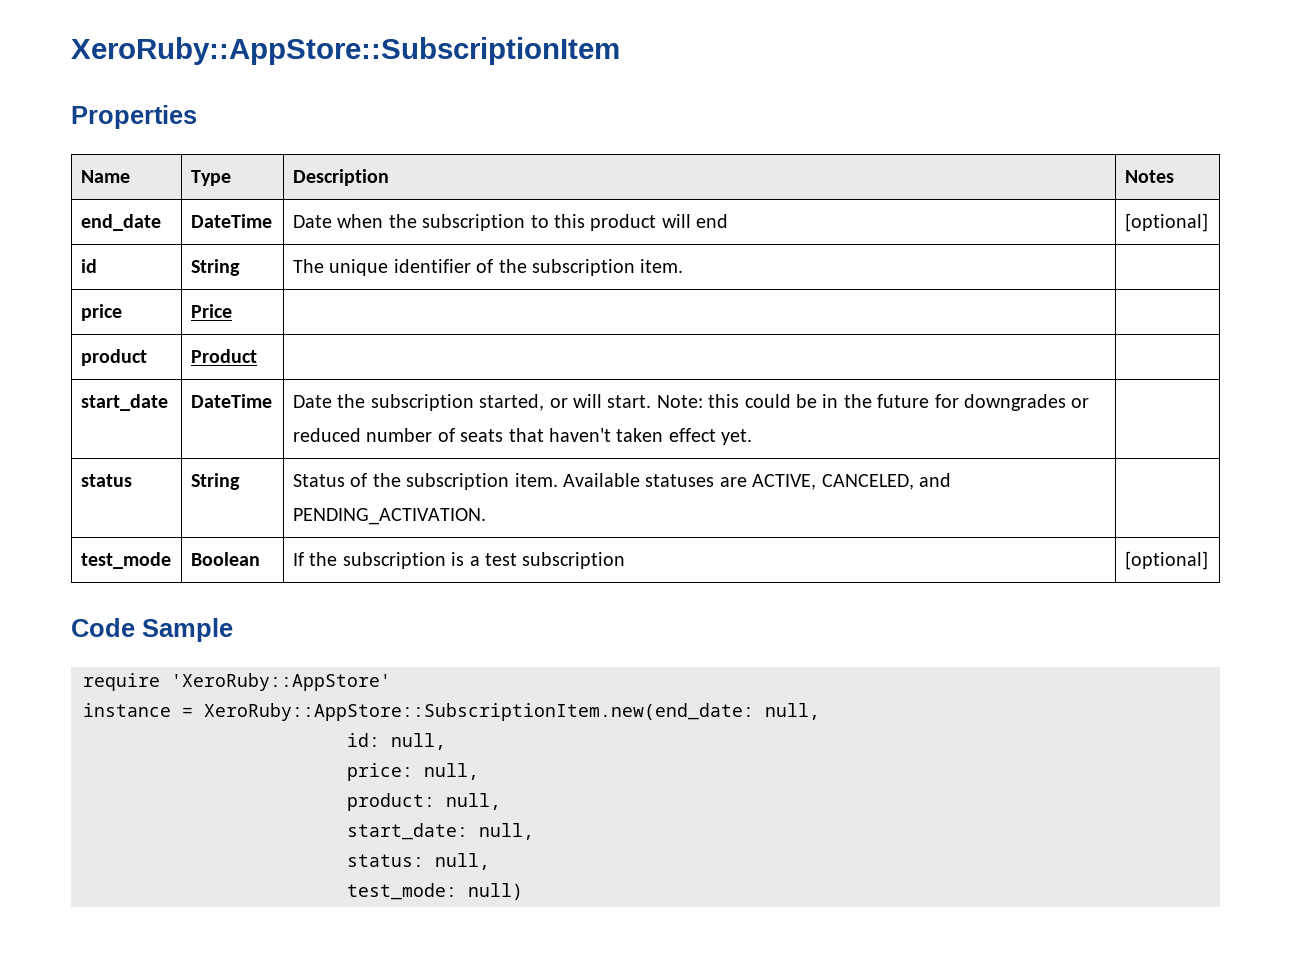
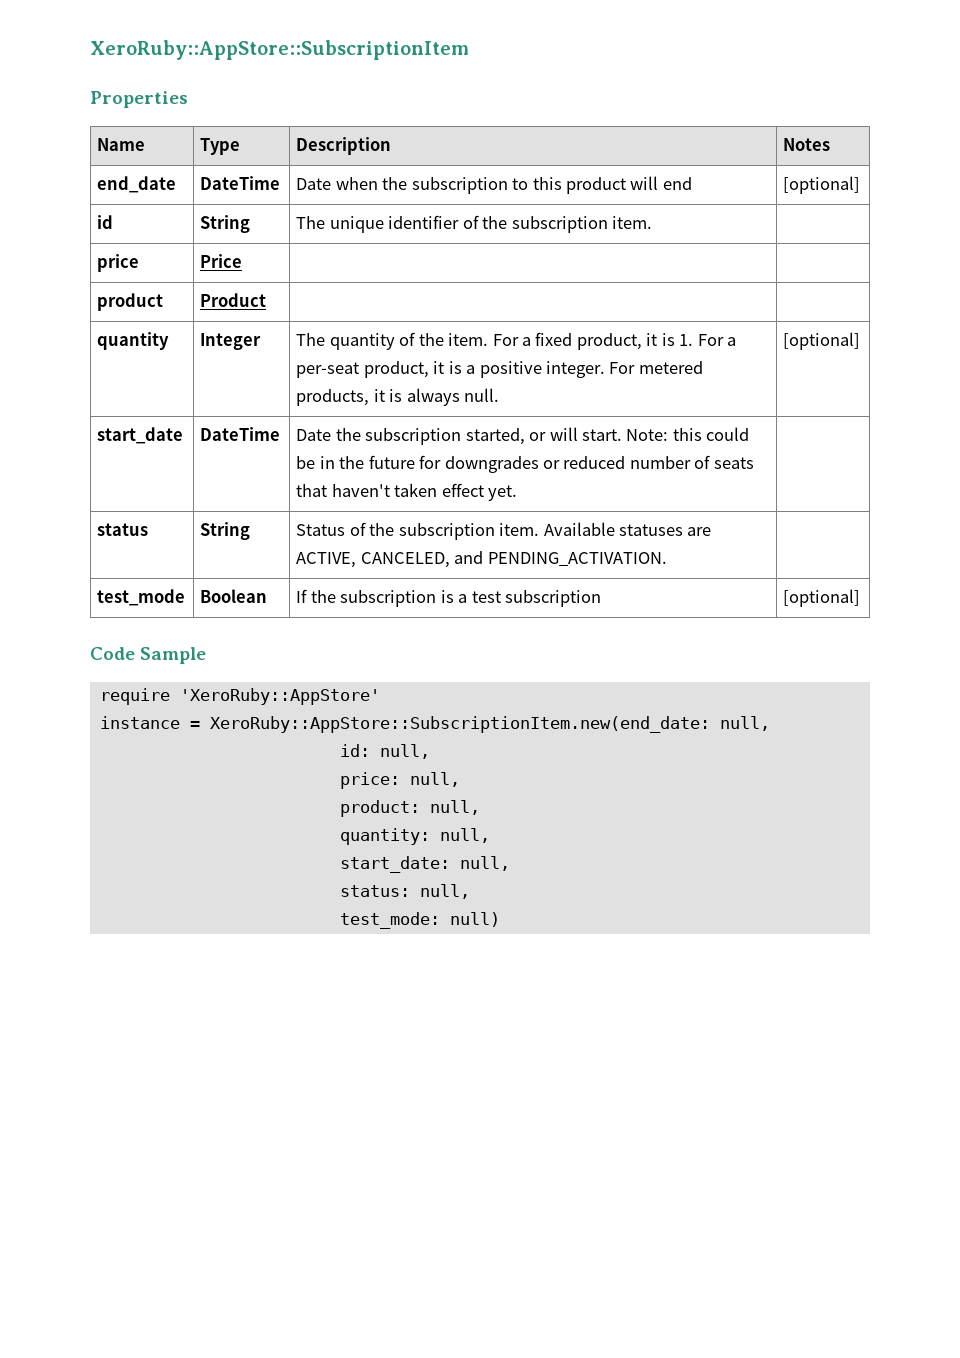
(257, 356) none -> [97,332,170,350] [200,333,262,350] [296,332,737,350] [296,361,703,378] [296,388,500,406] [783,332,861,350] // quantity | Integer | The quantity of the item. For a fixed product, it is 1. For a per-seat product, it is a positive integer. For metered products, it is always null. | [optional]
(501, 801) none -> [339,828,490,845] // quantity: null,

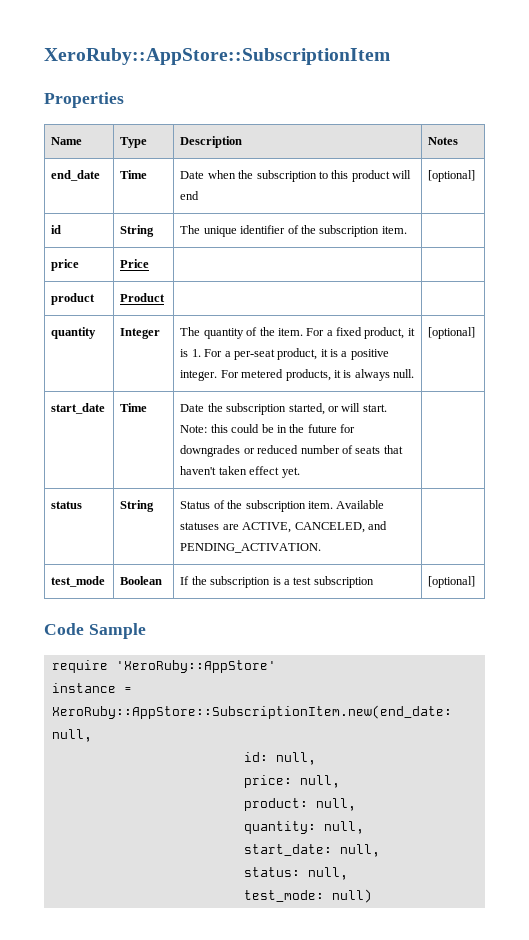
[200,176,281,190] DateTime -> [120,170,148,179] Time
[200,427,281,441] DateTime -> [120,403,148,412] Time

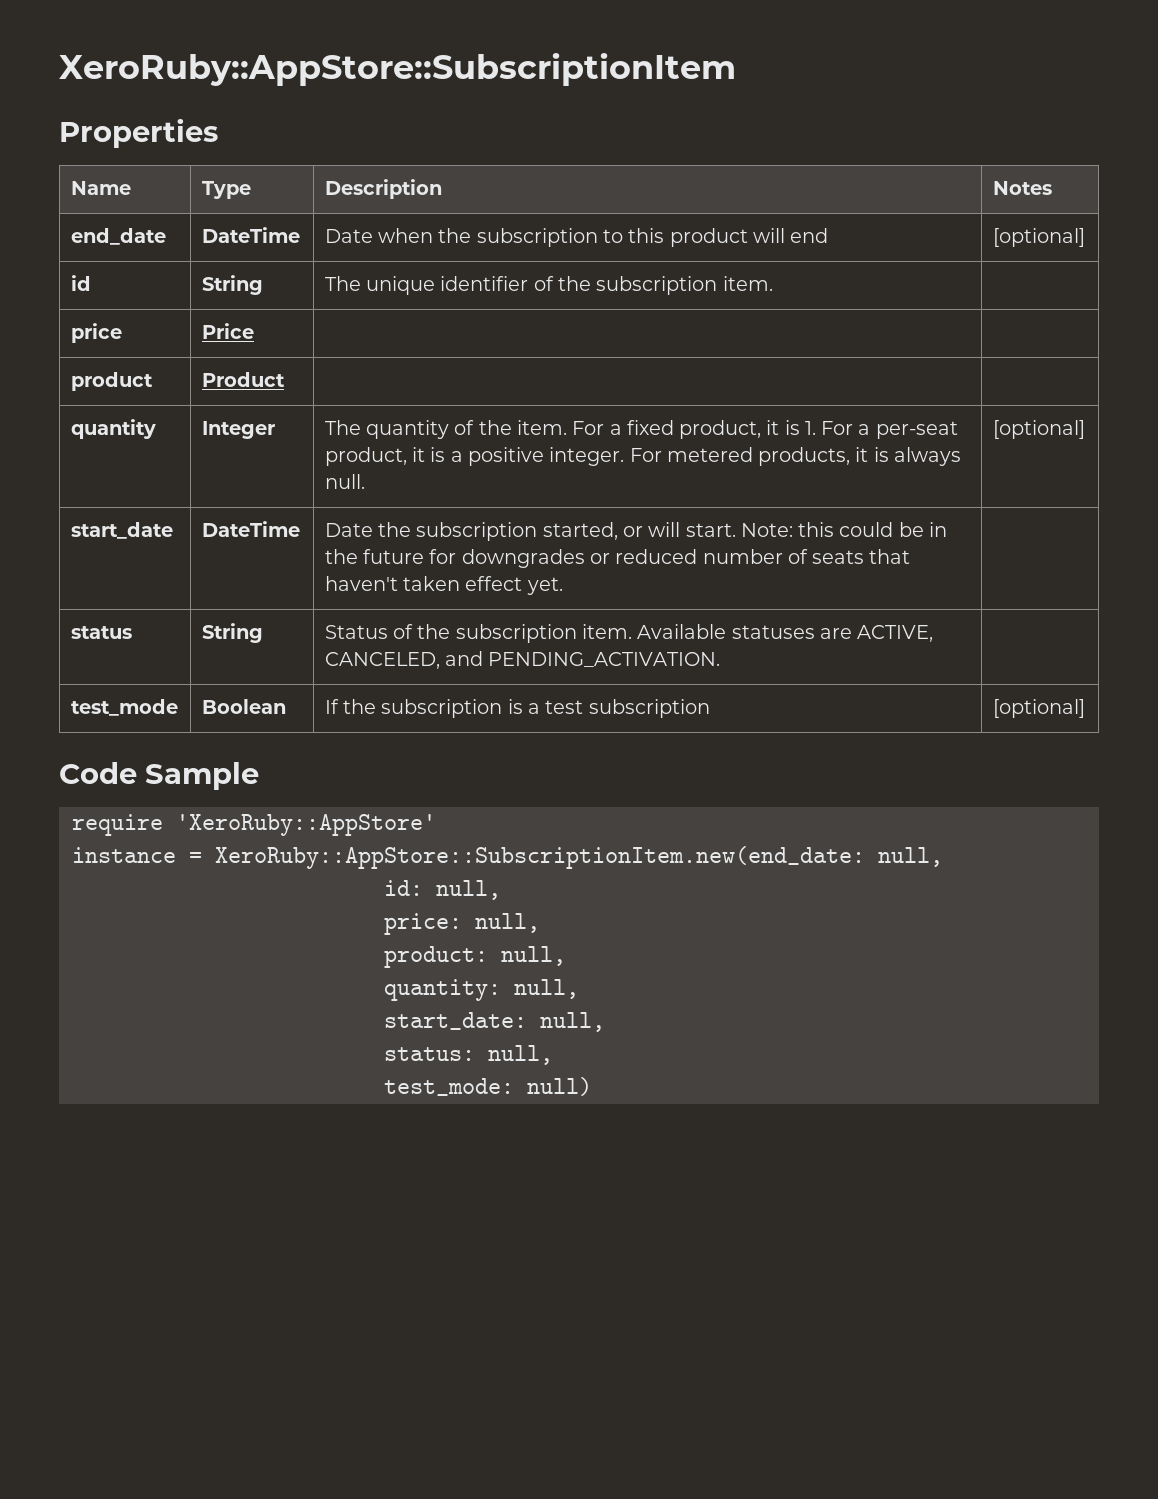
[120,170,148,179] Time -> [201,227,300,243] DateTime
[120,403,148,412] Time -> [201,521,300,537] DateTime

